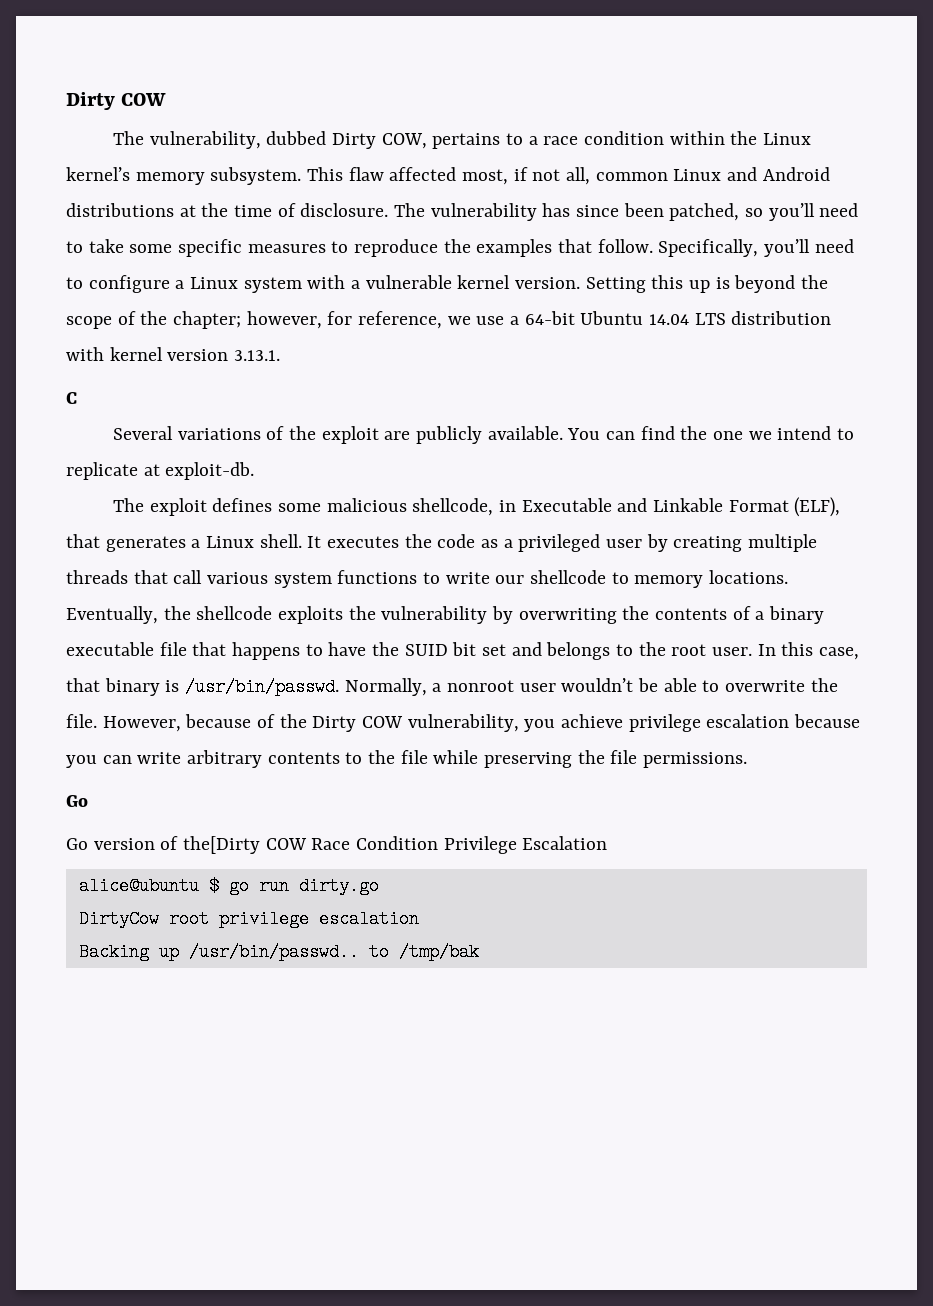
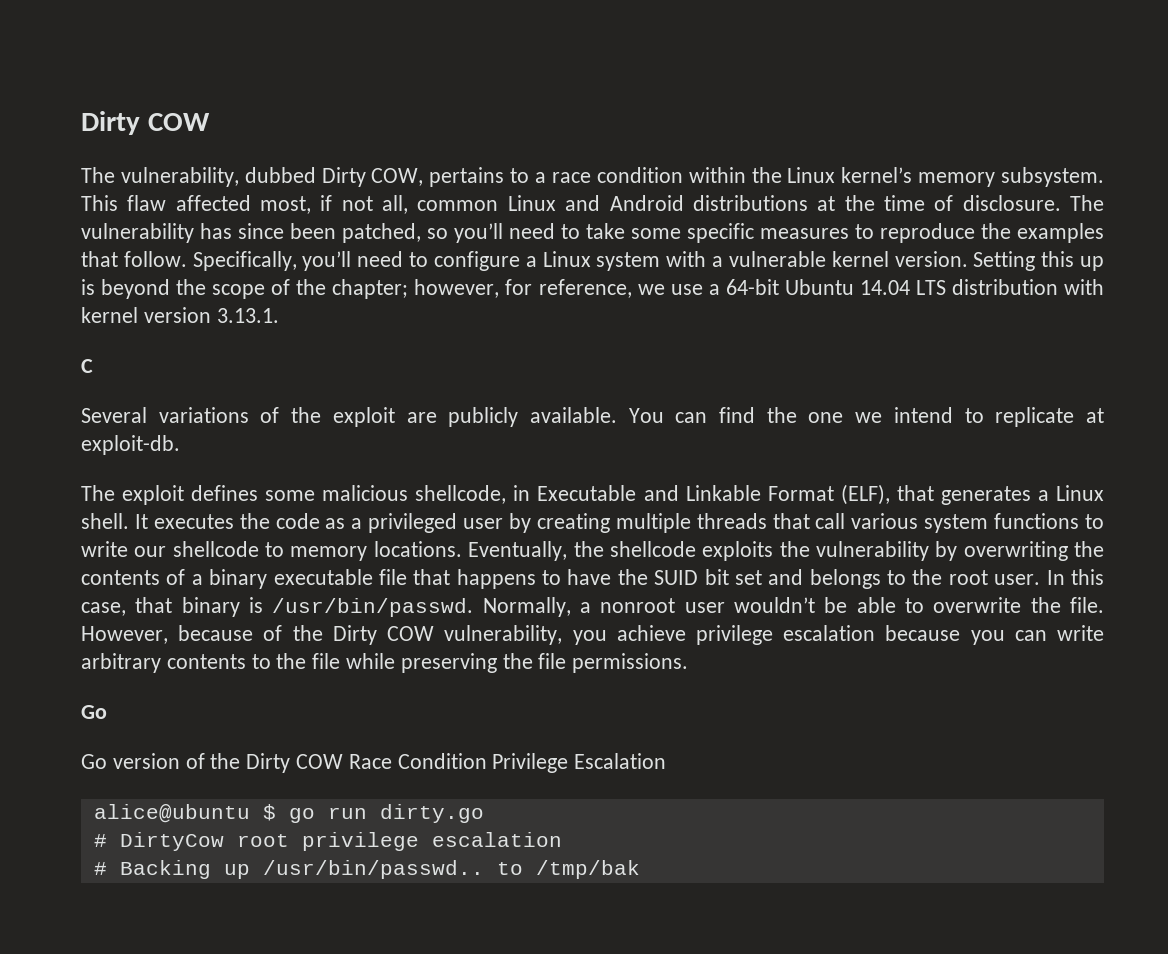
[183,836,261,854] the[Dirty -> [210,753,291,773] the Dirty
(379, 886) none -> [93,834,107,847] #
(419, 919) none -> [93,862,107,875] #

